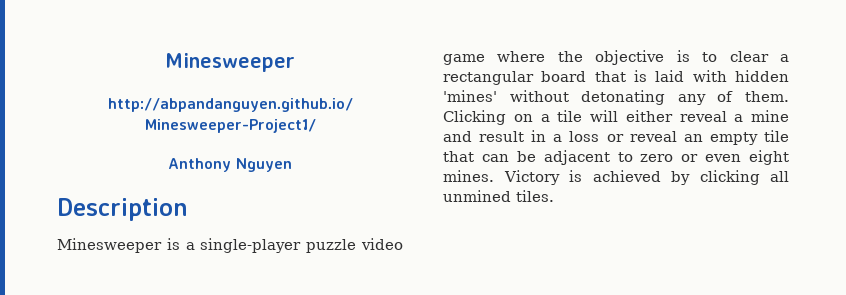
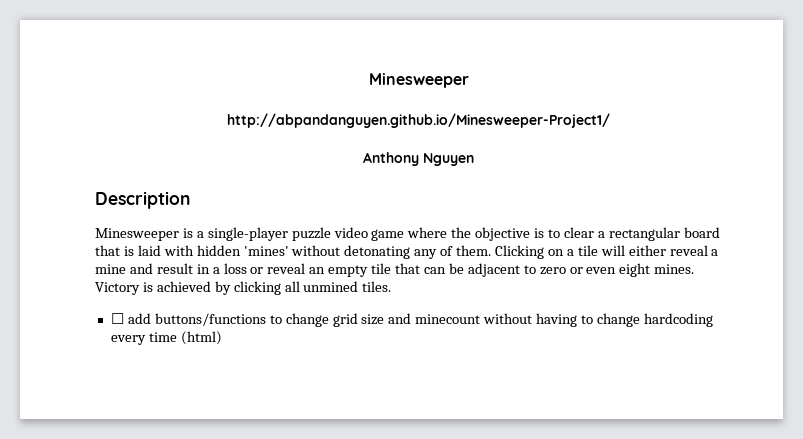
(554, 196) none -> [110,313,713,327] [110,331,222,345] // ☐ add buttons/functions to change grid size and minecount without having to change hardcoding every time (html)

